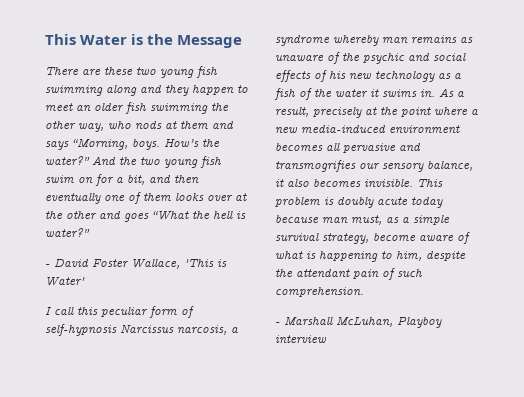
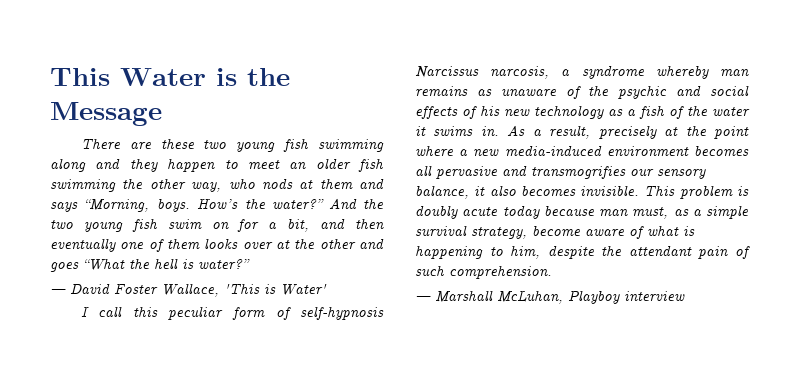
[45,264,50,267] - -> [50,289,66,294] —
[275,322,280,325] - -> [415,296,431,301] —

